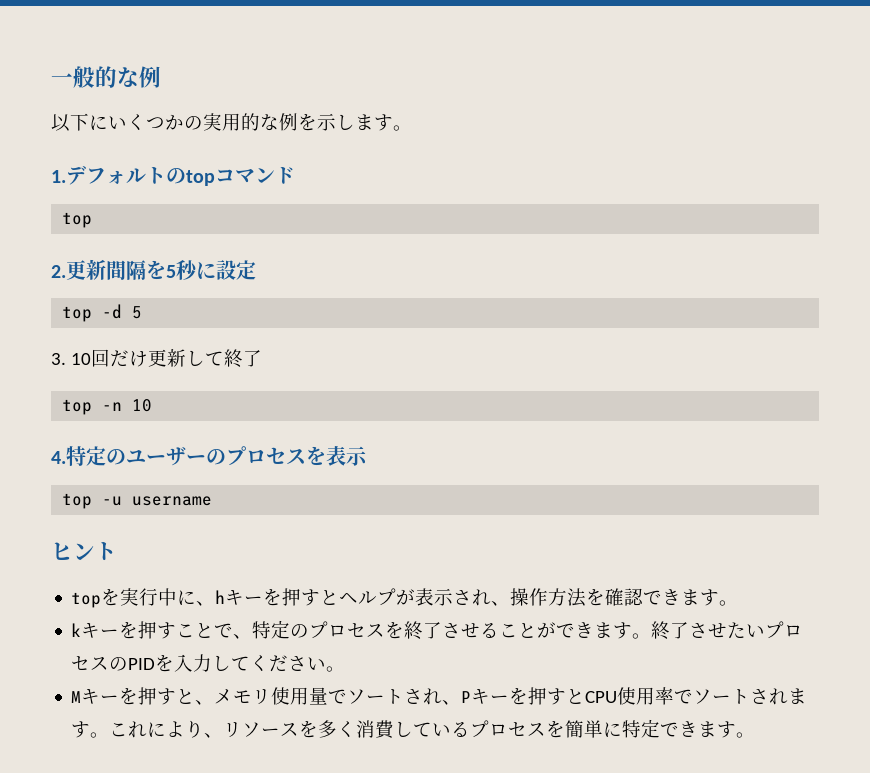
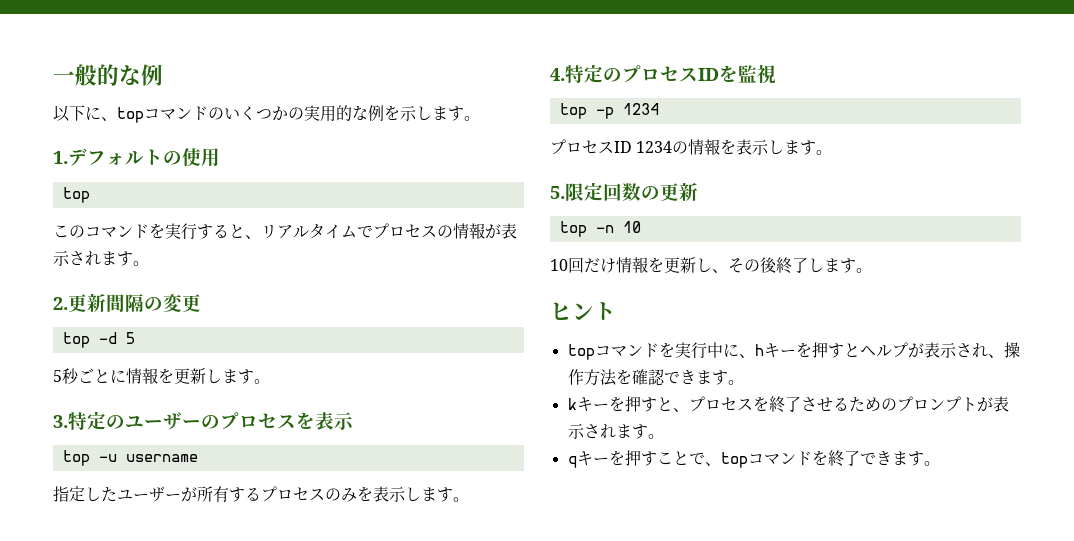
(108, 122) none -> [101,106,224,123] 、topコマンドの
[186,167,295,186] [62,212,93,228] topコマンド // top -> [182,148,220,167] [62,187,90,203] [53,223,517,240] [53,250,149,266] 使用 // top // このコマンドを実行すると、リアルタイムでプロセスの情報が表示されます。
[146,260,256,280] を5秒に設定 -> [144,294,201,312] の変更
[51,349,262,368] [62,399,153,415] [51,451,66,464] 3. 10回だけ更新して終了 // top -n 10 // 4. -> [53,368,270,384] [53,415,68,428] 5秒ごとに情報を更新します。 // 3.
(213, 501) none -> [53,486,469,502] [550,64,776,84] [559,103,659,119] [550,139,833,155] [550,182,698,201] [559,221,641,237] [550,257,872,274] // 指定したユーザーが所有するプロセスのみを表示します。 // 4.特定のプロセスIDを監視 // top -p 1234 // プロセスID 1234の情報を表示します。 // 5.限定回数の更新 // top -n 10 // 10回だけ情報を更新し、その後終了します。
(102, 600) none -> [594,343,659,358] コマンド
[176,620,310,639] ことで、特定の -> [656,397,689,412] と、
[499,621,804,640] [71,654,346,672] [71,687,808,705] [71,719,661,739] ことができます。終了させたいプロセスのPIDを入力してください。 // Mキーを押すと、メモリ使用量でソートされ、Pキーを押すとCPU使用率でソートされます。これにより、リソースを多く消費しているプロセスを簡単に特定 -> [848,396,1009,412] [567,423,664,439] [567,450,860,468] ためのプロンプトが表示されます。 // qキーを押すことで、topコマンドを終了

